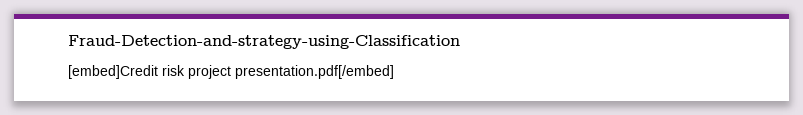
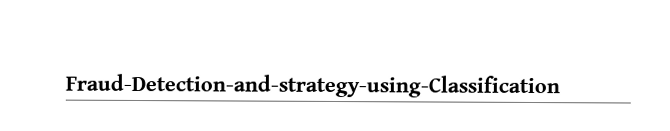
[68,65,394,79] // [embed]Credit risk project presentation.pdf[/embed] -> (560, 86) none

